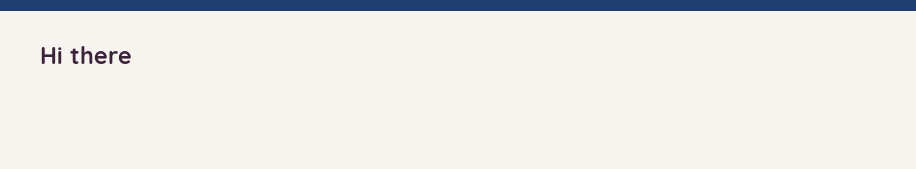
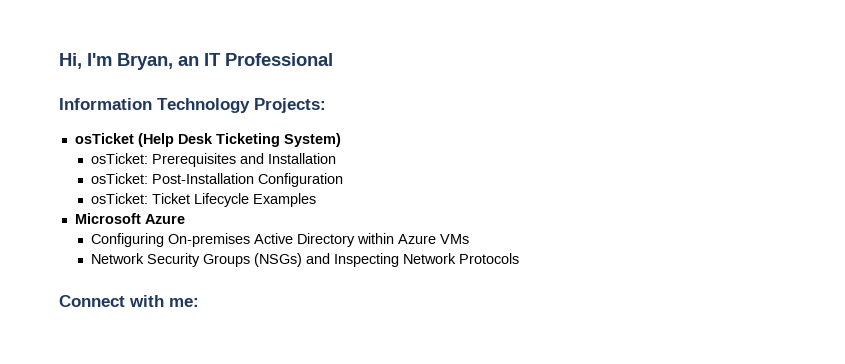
[40,46,132,64] Hi there -> [59,53,333,70] [59,98,326,113] [74,133,341,147] [91,153,337,167] [91,173,344,187] [91,193,317,207] [74,213,185,224] [91,233,470,247] [91,253,520,267] [59,295,199,307] Hi, I'm Bryan, an IT Professional // Information Technology Projects: // osTicket (Help Desk Ticketing System) // osTicket: Prerequisites and Installation // osTicket: Post-Installation Configuration // osTicket: Ticket Lifecycle Examples // Microsoft Azure // Configuring On-premises Active Directory within Azure VMs // Network Security Groups (NSGs) and Inspecting Network Protocols // Connect with me:

